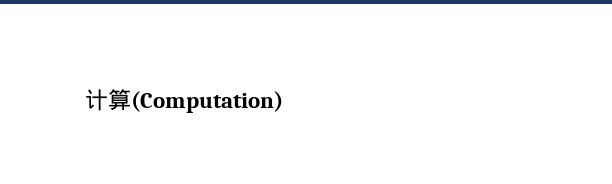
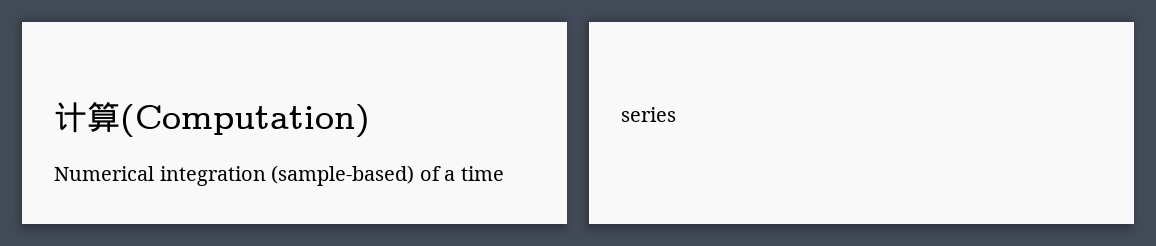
(283, 102) none -> [54,165,505,186] [621,107,676,122] // Numerical integration (sample-based) of a time series

